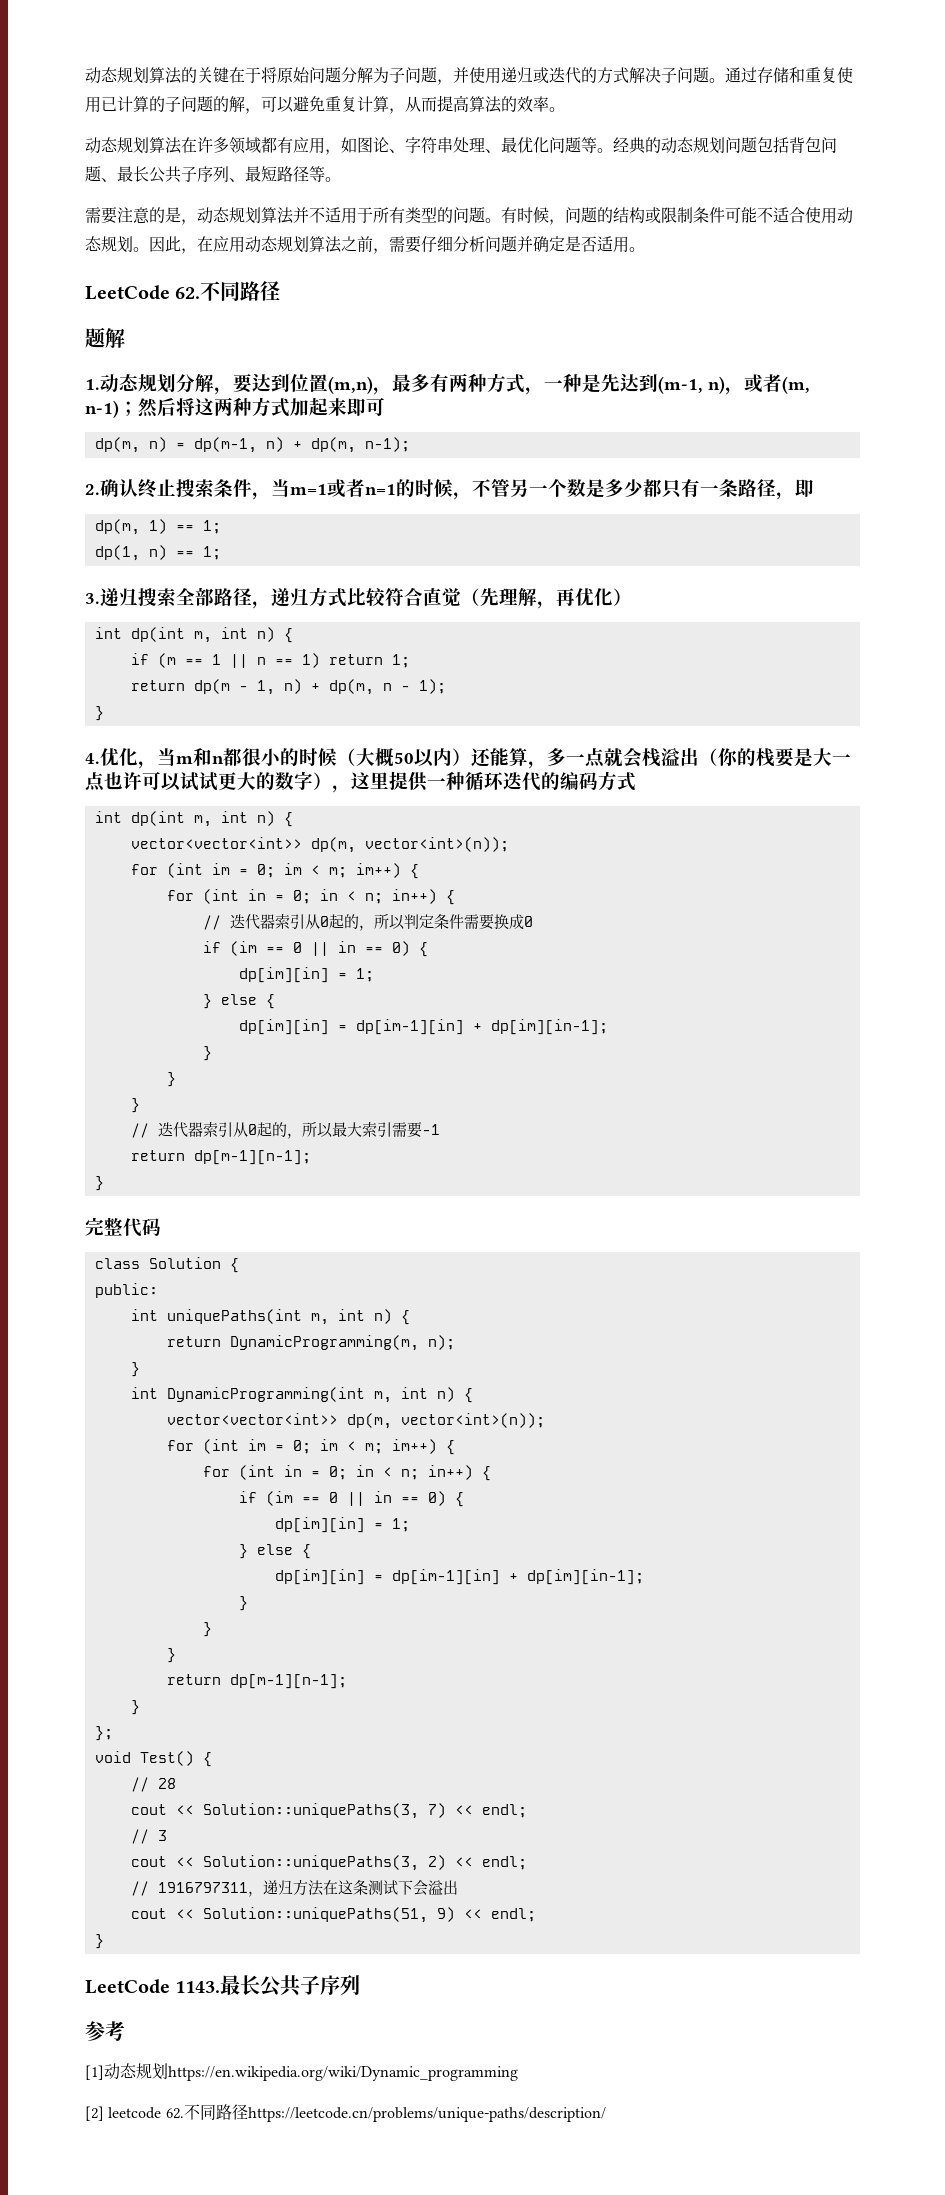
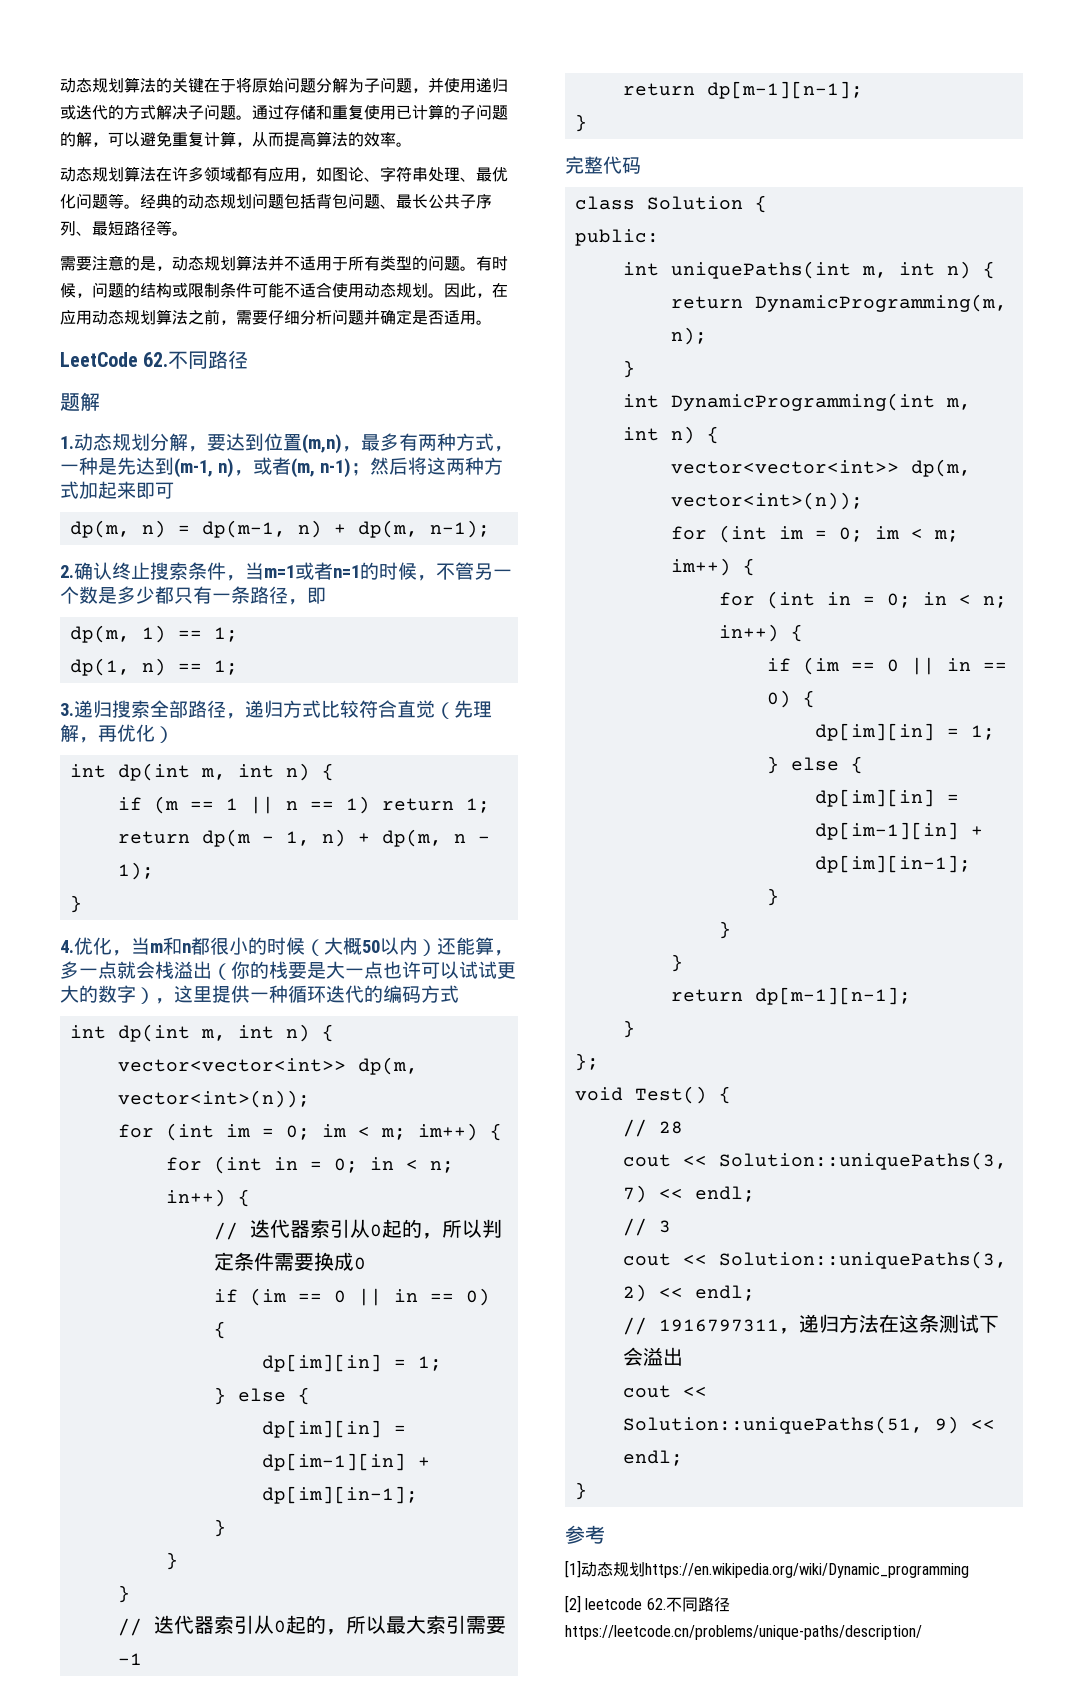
[85,1975,361,1997] // LeetCode 1143.最长公共子序列 -> (587, 1491) none

